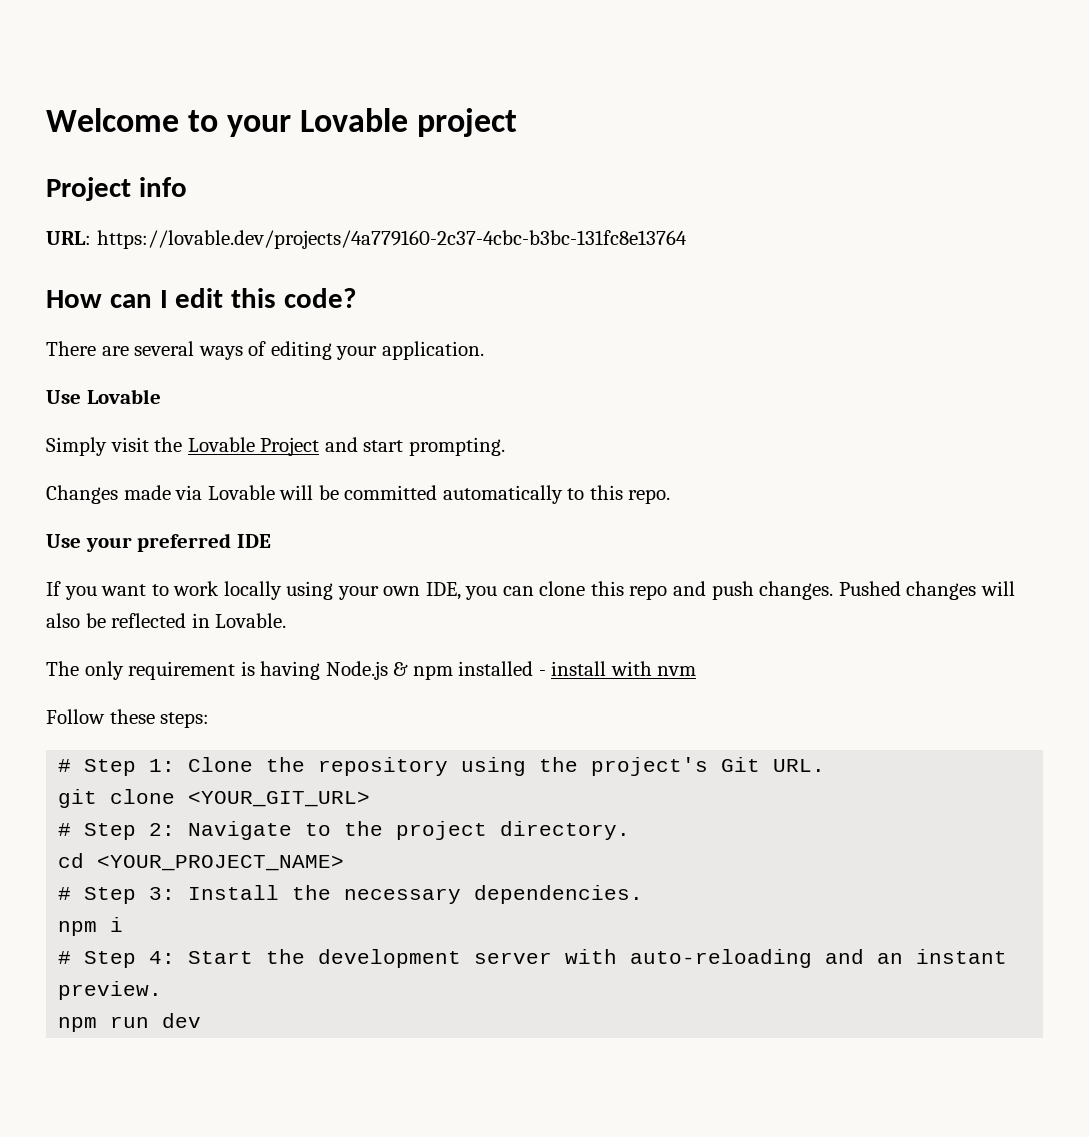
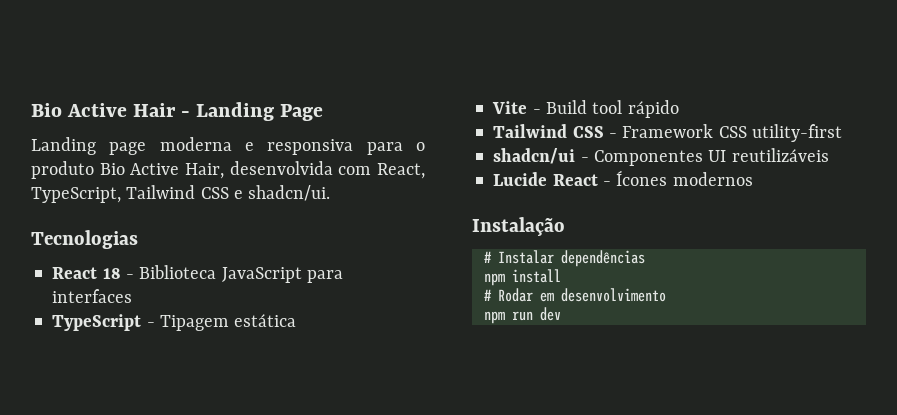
[46,108,518,137] [46,177,187,201] [46,230,687,249] [46,288,357,308] [46,341,484,360] [46,389,161,404] [46,437,505,456] [46,485,671,504] [46,533,271,552] [46,581,1015,600] [46,613,287,628] [46,661,697,680] [46,709,210,728] [58,757,826,776] [58,789,371,808] [58,821,631,840] [58,853,345,871] [58,885,644,904] [58,917,124,936] [58,949,1008,968] [58,981,163,1000] Welcome to your Lovable project // Project info // URL: https://lovable.dev/projects/4a779160-2c37-4cbc-b3bc-131fc8e13764 // How can I edit this code? // There are several ways of editing your application. // Use Lovable // Simply visit the Lovable Project and start prompting. // Changes made via Lovable will be committed automatically to this repo. // Use your preferred IDE // If you want to work locally using your own IDE, you can clone this repo and push changes. Pushed changes will also be reflected in Lovable. // The only requirement is having Node.js & npm installed - install with nvm // Follow these steps: // # Step 1: Clone the repository using the project's Git URL. // git clone <YOUR_GIT_URL> // # Step 2: Navigate to the project directory. // cd <YOUR_PROJECT_NAME> // # Step 3: Install the necessary dependencies. // npm i // # Step 4: Start the development server with auto-reloading and an instant preview. -> [31,102,324,121] [31,137,425,155] [31,161,425,179] [31,185,331,203] [31,230,138,249] [52,265,343,283] [52,289,133,303] [52,314,297,331] [492,100,679,118] [493,124,842,142] [493,148,829,166] [493,170,753,186] [472,217,565,236] [483,250,645,267] [483,269,561,286] [483,288,666,302] Bio Active Hair - Landing Page // Landing page moderna e responsiva para o produto Bio Active Hair, desenvolvida com React, TypeScript, Tailwind CSS e shadcn/ui. // Tecnologias // React 18 - Biblioteca JavaScript para interfaces // TypeScript - Tipagem estática // Vite - Build tool rápido // Tailwind CSS - Framework CSS utility-first // shadcn/ui - Componentes UI reutilizáveis // Lucide React - Ícones modernos // Instalação // # Instalar dependências // npm install // # Rodar em desenvolvimento

